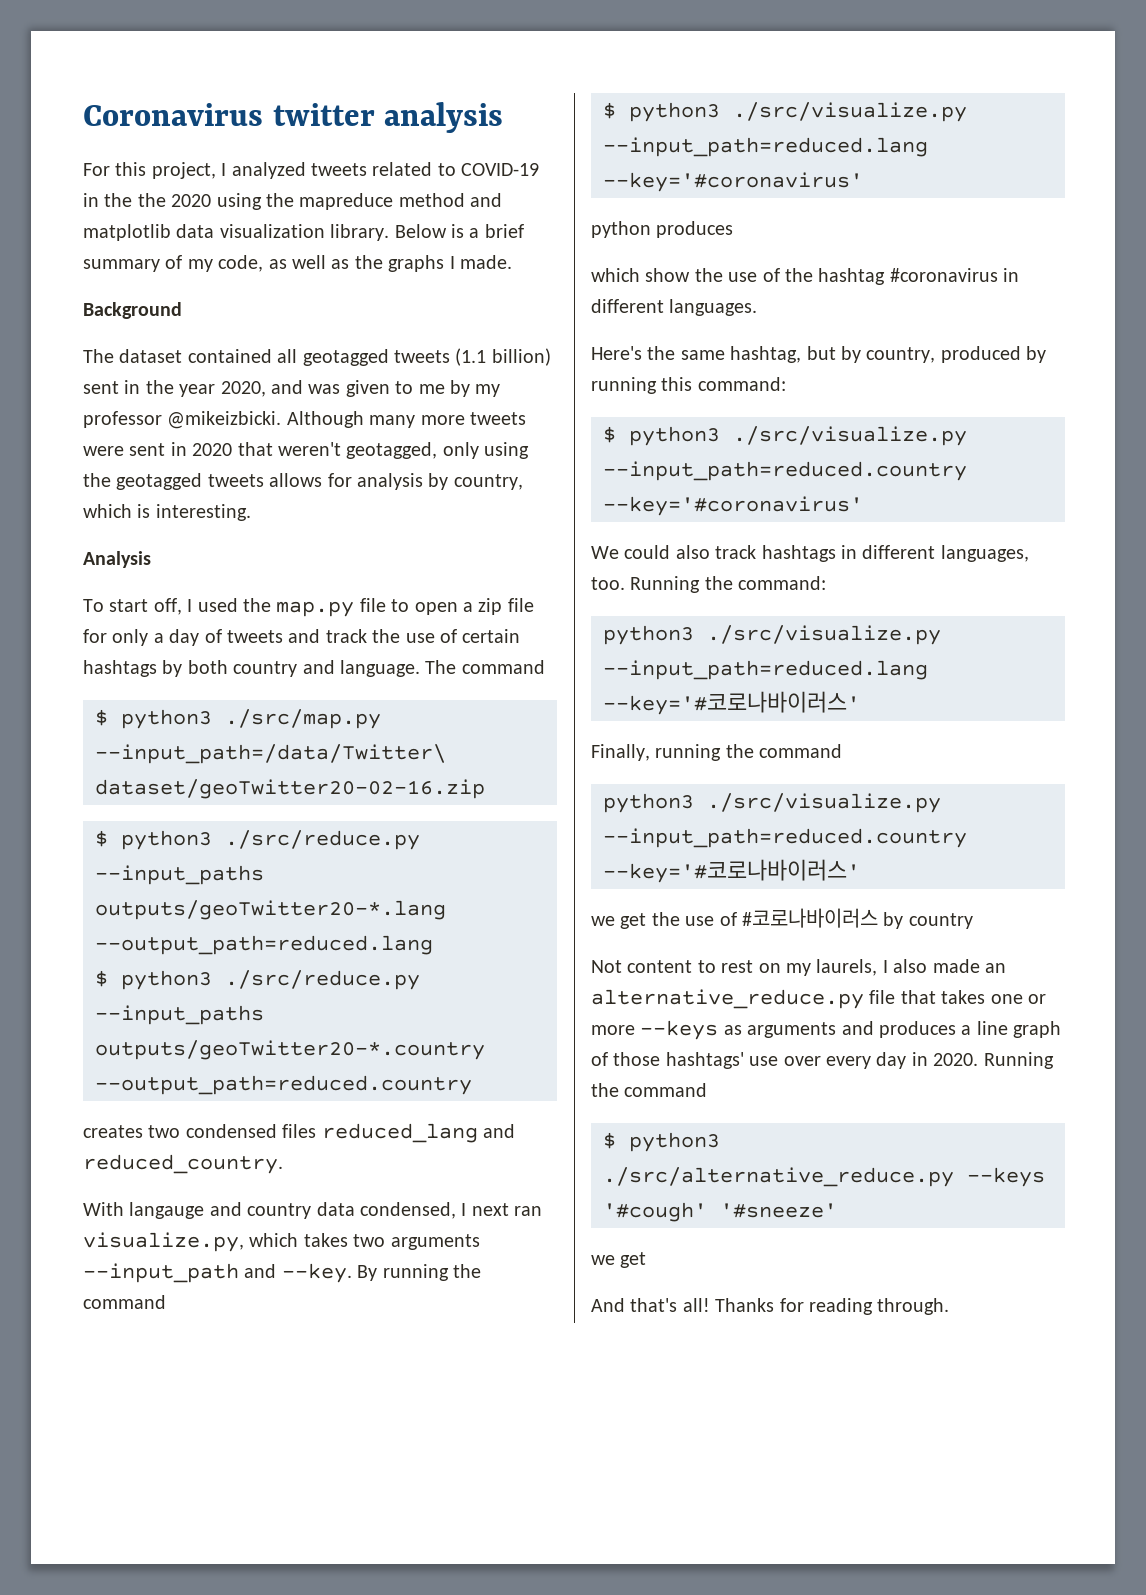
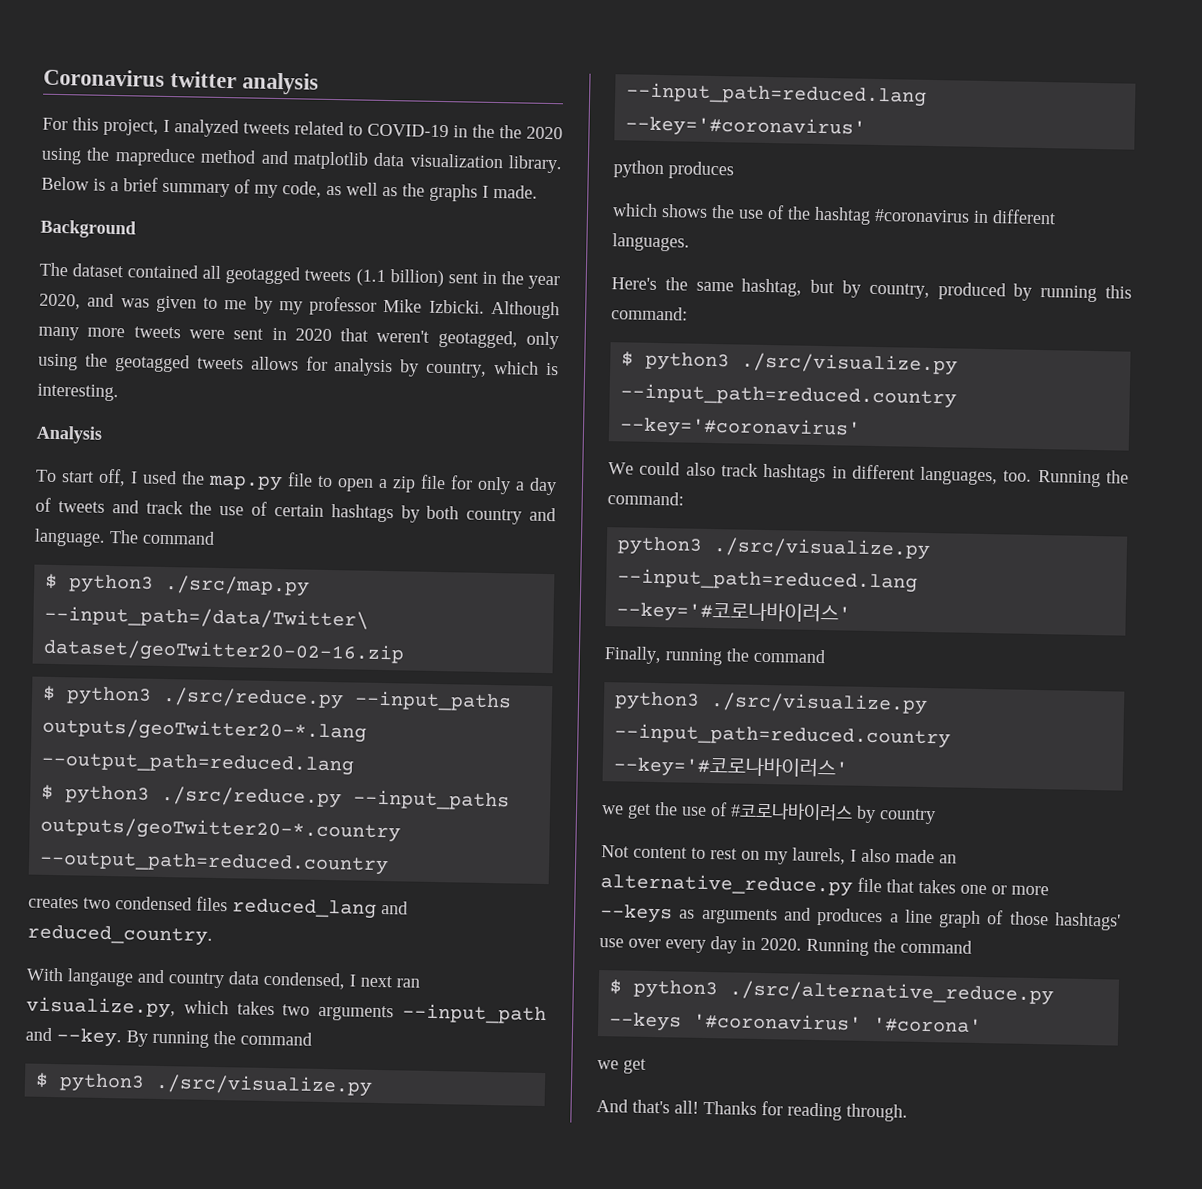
[167,411,282,429] @mikeizbicki. -> [383,298,485,314] Mike Izbicki.
[645,268,691,282] show -> [661,204,708,218] shows
[603,1202,837,1222] '#cough' '#sneeze' -> [692,1012,982,1034] '#coronavirus' '#corona'

